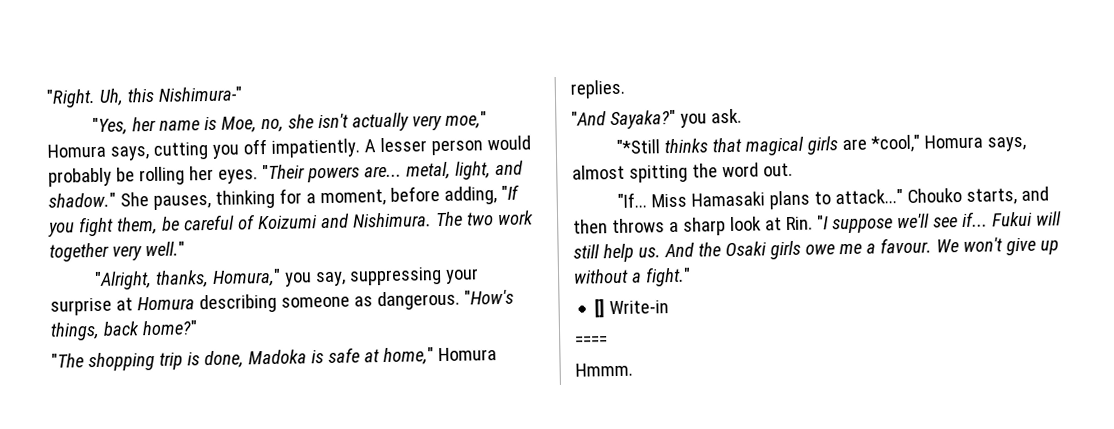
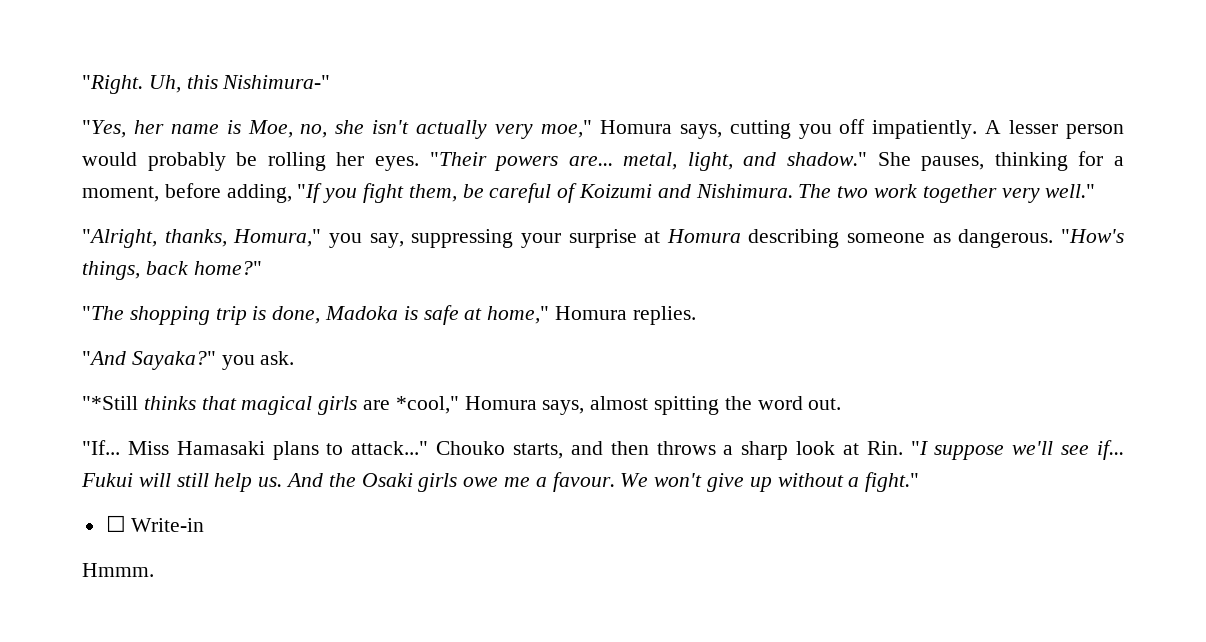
[594,298,606,318] [] -> [105,515,126,532] ☐
[575,335,608,346] // ==== -> (205, 525) none

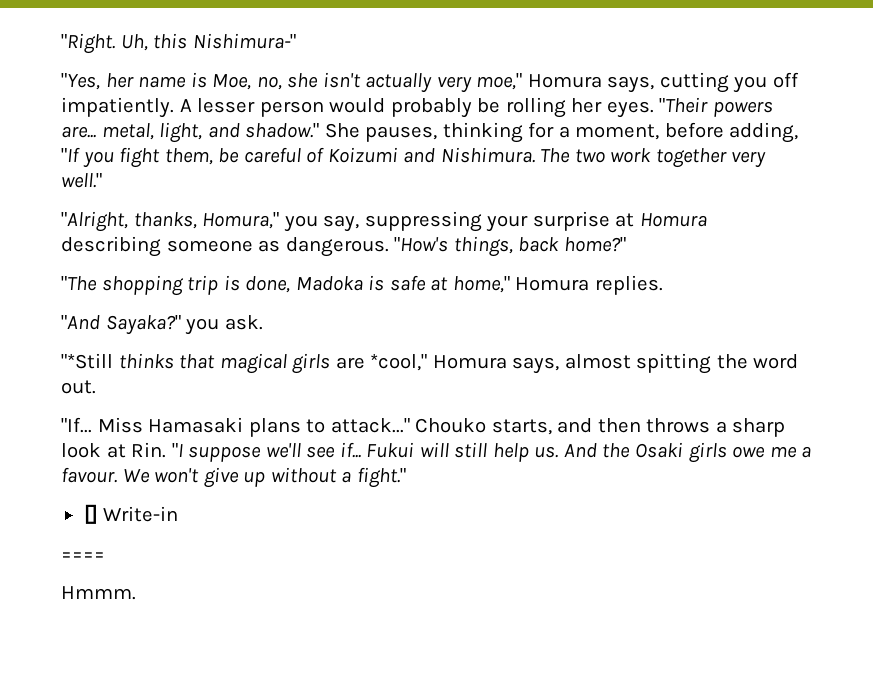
[105,515,126,532] ☐ -> [83,504,98,524] []
(205, 525) none -> [61,552,105,560] // ====

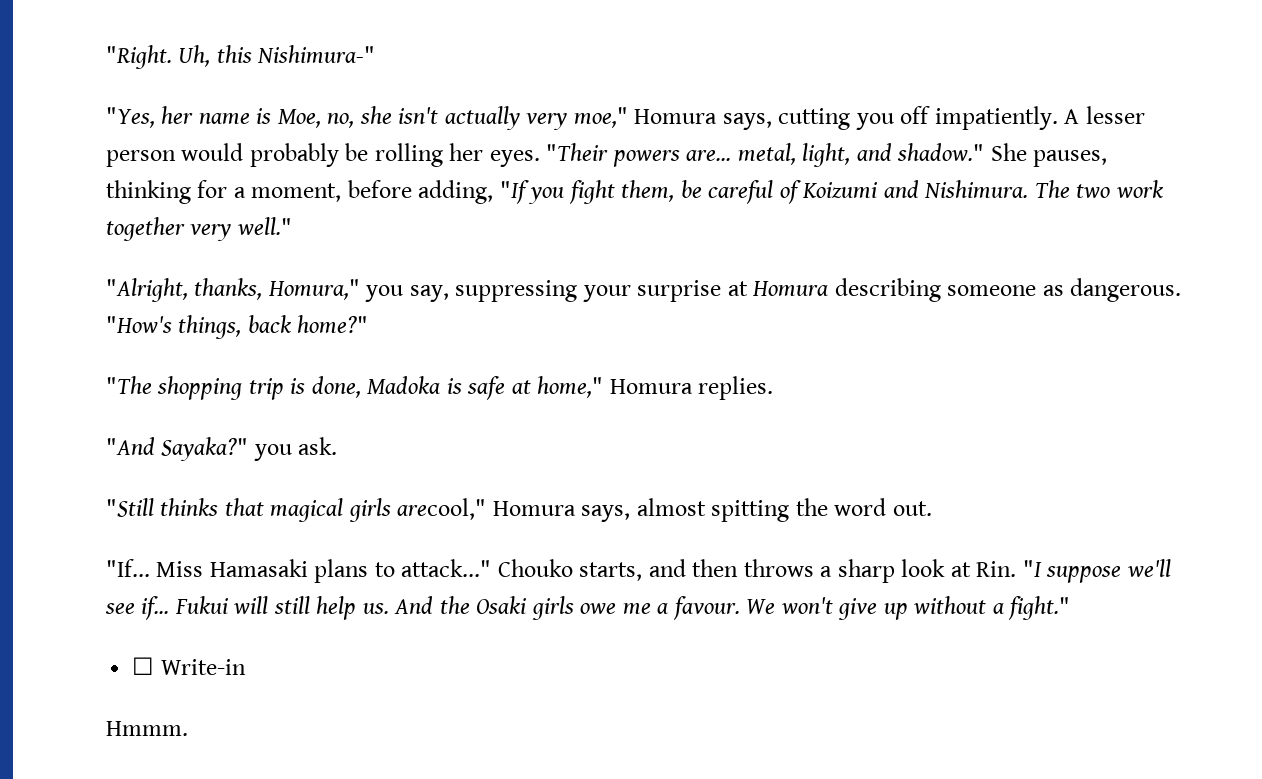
[61,353,113,369] "*Still -> [106,498,154,517] "Still
[335,353,428,371] are *cool," -> [397,498,487,520] arecool,"
[83,504,98,524] [] -> [132,657,155,675] ☐
[61,552,105,560] // ==== -> (246, 667) none

